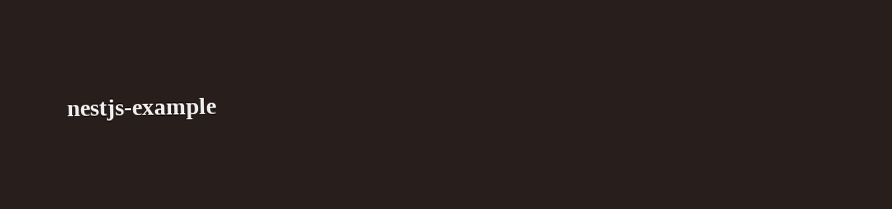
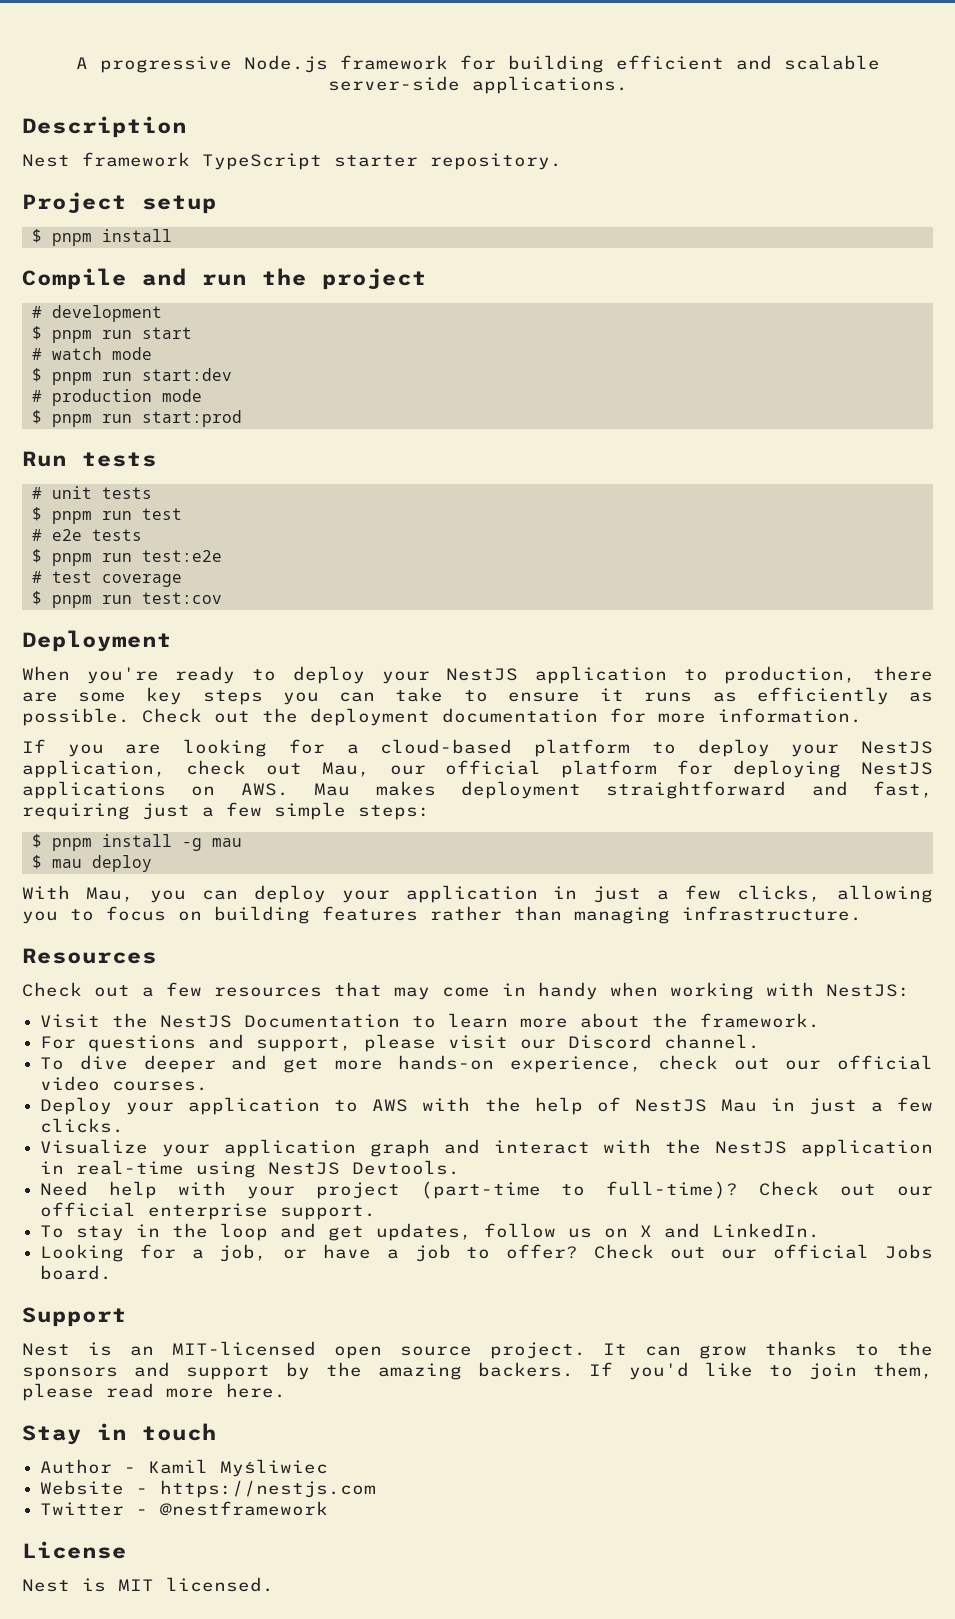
[66,97,217,122] nestjs-example -> [75,55,880,73] [327,76,628,94] [22,116,187,138] [22,152,562,170] [22,192,217,214] [31,229,172,246] [22,268,427,290] [31,305,162,322] [31,326,192,343] [31,347,152,360] [31,368,232,385] [31,389,202,406] [31,410,242,427] [22,451,157,467] [31,486,152,499] [31,507,182,524] [31,529,142,541] [31,549,222,566] [31,571,182,587] [31,591,222,608] [22,630,172,652] [22,666,934,684] [22,687,934,705] [22,708,862,726] [22,739,934,757] [22,760,934,778] [22,781,933,799] [22,802,430,820] [31,834,242,851] [31,855,152,872] [22,885,933,903] [22,906,862,924] [22,948,157,964] [22,982,910,1000] [40,1013,821,1028] [40,1034,761,1052] [40,1055,933,1073] [40,1076,209,1091] [40,1097,934,1115] [40,1118,125,1133] [40,1139,934,1157] [40,1160,461,1178] [40,1181,933,1199] [40,1202,377,1220] [40,1223,821,1241] [40,1244,933,1262] [40,1265,113,1280] [22,1307,127,1327] [22,1341,933,1359] [22,1362,933,1380] [22,1383,286,1401] [22,1423,217,1445] [40,1459,329,1477] [40,1480,377,1498] [40,1501,329,1516] [22,1541,127,1559] [22,1577,274,1592] A progressive Node.js framework for building efficient and scalable server-side applications. // Description // Nest framework TypeScript starter repository. // Project setup // $ pnpm install // Compile and run the project // # development // $ pnpm run start // # watch mode // $ pnpm run start:dev // # production mode // $ pnpm run start:prod // Run tests // # unit tests // $ pnpm run test // # e2e tests // $ pnpm run test:e2e // # test coverage // $ pnpm run test:cov // Deployment // When you're ready to deploy your NestJS application to production, there are some key steps you can take to ensure it runs as efficiently as possible. Check out the deployment documentation for more information. // If you are looking for a cloud-based platform to deploy your NestJS application, check out Mau, our official platform for deploying NestJS applications on AWS. Mau makes deployment straightforward and fast, requiring just a few simple steps: // $ pnpm install -g mau // $ mau deploy // With Mau, you can deploy your application in just a few clicks, allowing you to focus on building features rather than managing infrastructure. // Resources // Check out a few resources that may come in handy when working with NestJS: // Visit the NestJS Documentation to learn more about the framework. // For questions and support, please visit our Discord channel. // To dive deeper and get more hands-on experience, check out our official video courses. // Deploy your application to AWS with the help of NestJS Mau in just a few clicks. // Visualize your application graph and interact with the NestJS application in real-time using NestJS Devtools. // Need help with your project (part-time to full-time)? Check out our official enterprise support. // To stay in the loop and get updates, follow us on X and LinkedIn. // Looking for a job, or have a job to offer? Check out our official Jobs board. // Support // Nest is an MIT-licensed open source project. It can grow thanks to the sponsors and support by the amazing backers. If you'd like to join them, please read more here. // Stay in touch // Author - Kamil Myśliwiec // Website - https://nestjs.com // Twitter - @nestframework // License // Nest is MIT licensed.

